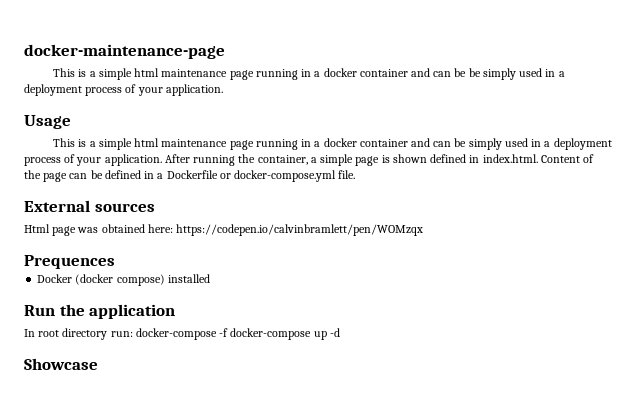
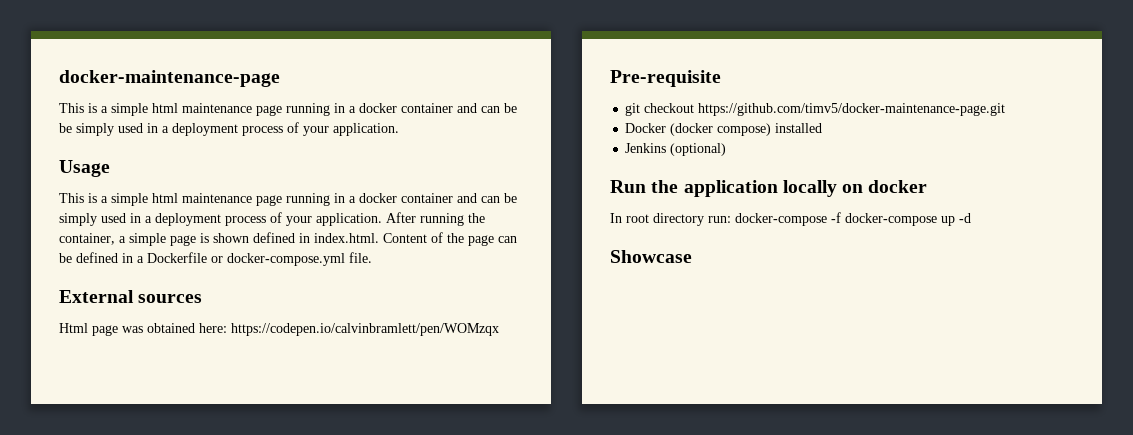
[24,255,115,269] Prequences -> [610,70,721,87] [625,103,1006,116] Pre-requisite // git checkout https://github.com/timv5/docker-maintenance-page.git
(210, 278) none -> [625,143,727,156] // Jenkins (optional)
(176, 311) none -> [782,180,928,197] locally on docker

